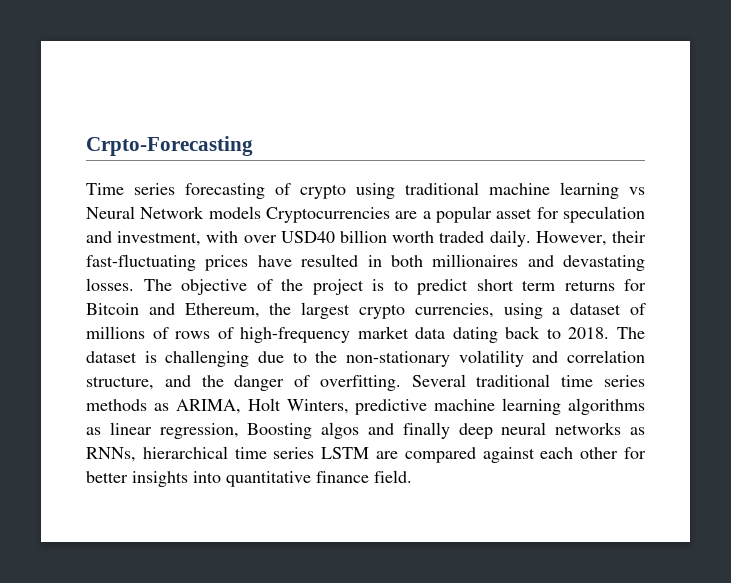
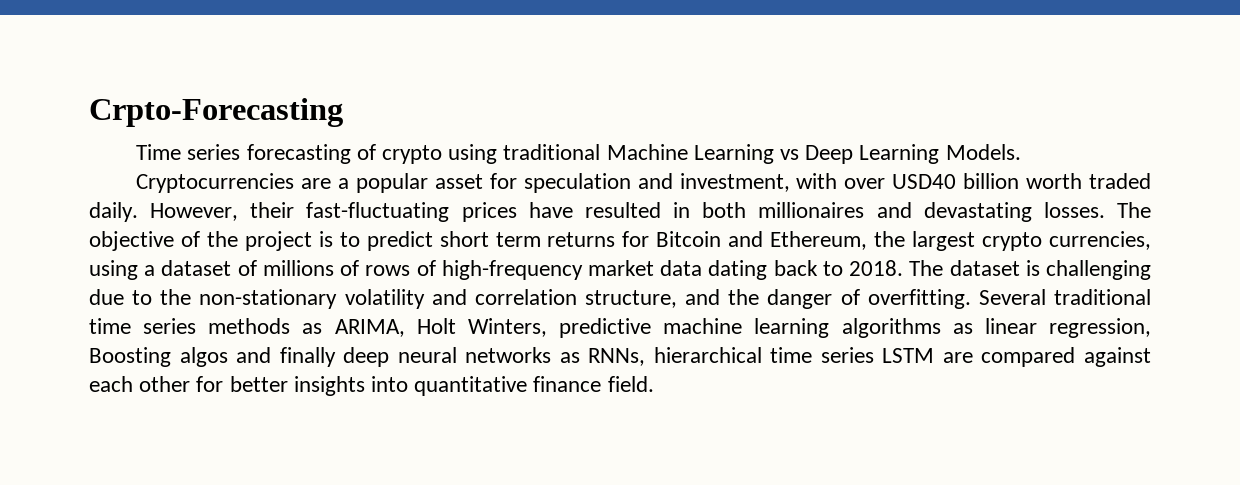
[489,182,645,199] [86,206,261,219] machine learning vs Neural Network models -> [606,144,1021,164] Machine Learning vs Deep Learning Models. //

